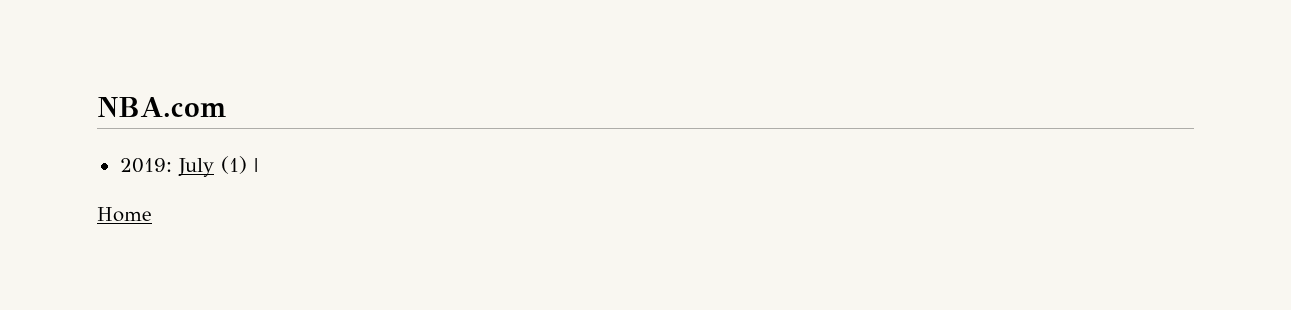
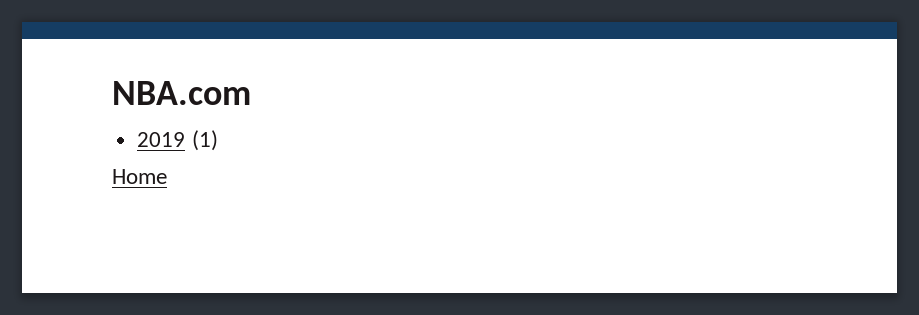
[119,158,214,177] 2019: July -> [137,132,186,147] 2019
[253,158,258,172] | -> (218, 140) none

